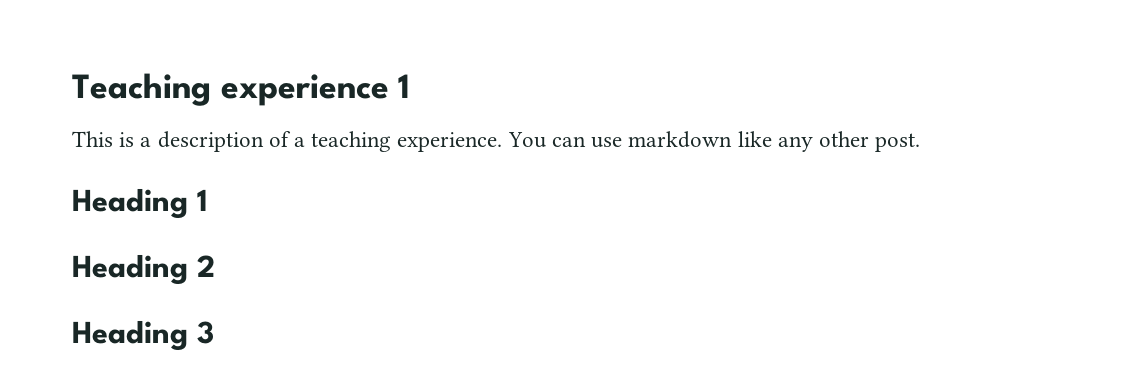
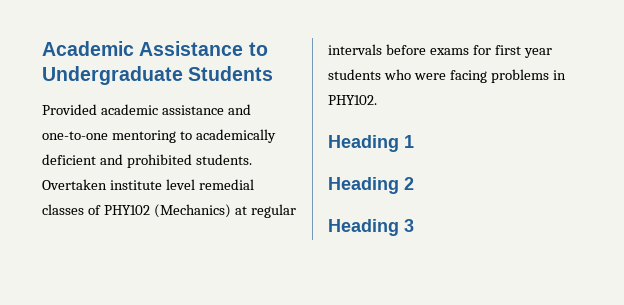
[72,73,411,106] [72,131,921,152] Teaching experience 1 // This is a description of a teaching experience. You can use markdown like any other post. -> [42,41,268,56] [42,66,274,85] [42,104,251,115] [42,129,276,143] [42,154,252,168] [42,179,254,190] [42,204,296,218] [328,44,552,58] [328,69,566,83] [328,95,377,105] Academic Assistance to Undergraduate Students // Provided academic assistance and one-to-one mentoring to academically deficient and prohibited students. Overtaken institute level remedial classes of PHY102 (Mechanics) at regular intervals before exams for first year students who were facing problems in PHY102.

